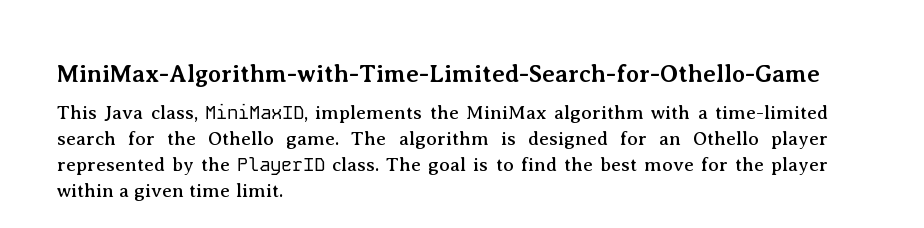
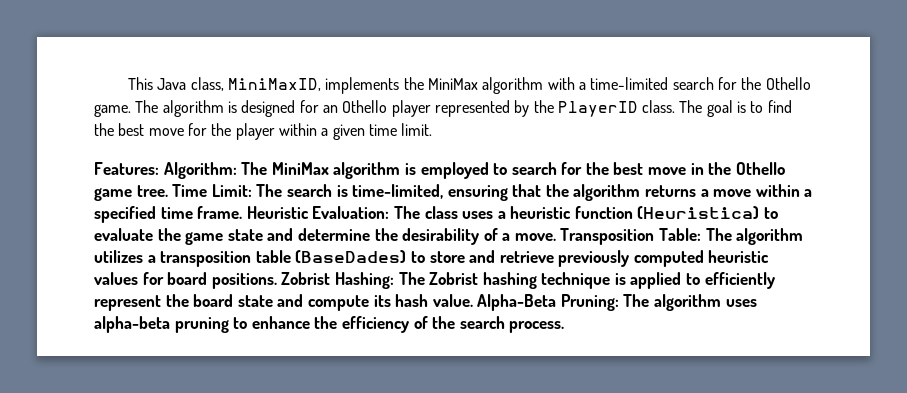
[57,64,820,87] MiniMax-Algorithm-with-Time-Limited-Search-for-Othello-Game // -> (128, 83) none
(283, 190) none -> [94,162,785,179] [94,184,813,201] [94,206,779,223] [94,228,804,245] [94,250,770,267] [94,272,775,289] [94,294,757,311] [94,316,565,333] // Features: Algorithm: The MiniMax algorithm is employed to search for the best move in the Othello game tree. Time Limit: The search is time-limited, ensuring that the algorithm returns a move within a specified time frame. Heuristic Evaluation: The class uses a heuristic function (Heuristica) to evaluate the game state and determine the desirability of a move. Transposition Table: The algorithm utilizes a transposition table (BaseDades) to store and retrieve previously computed heuristic values for board positions. Zobrist Hashing: The Zobrist hashing technique is applied to efficiently represent the board state and compute its hash value. Alpha-Beta Pruning: The algorithm uses alpha-beta pruning to enhance the efficiency of the search process.

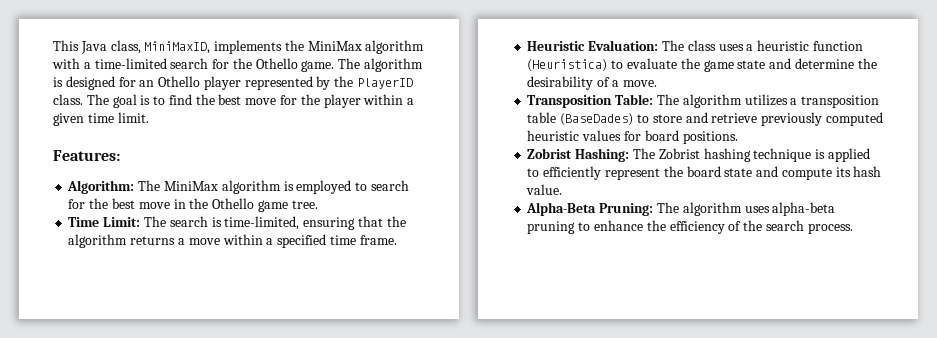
(159, 168) none -> (120, 155) //
(168, 191) none -> (318, 204) //
(243, 212) none -> (397, 240) //
(556, 237) none -> (657, 83) //
(277, 281) none -> (738, 137) //
(473, 300) none -> (563, 189) //

